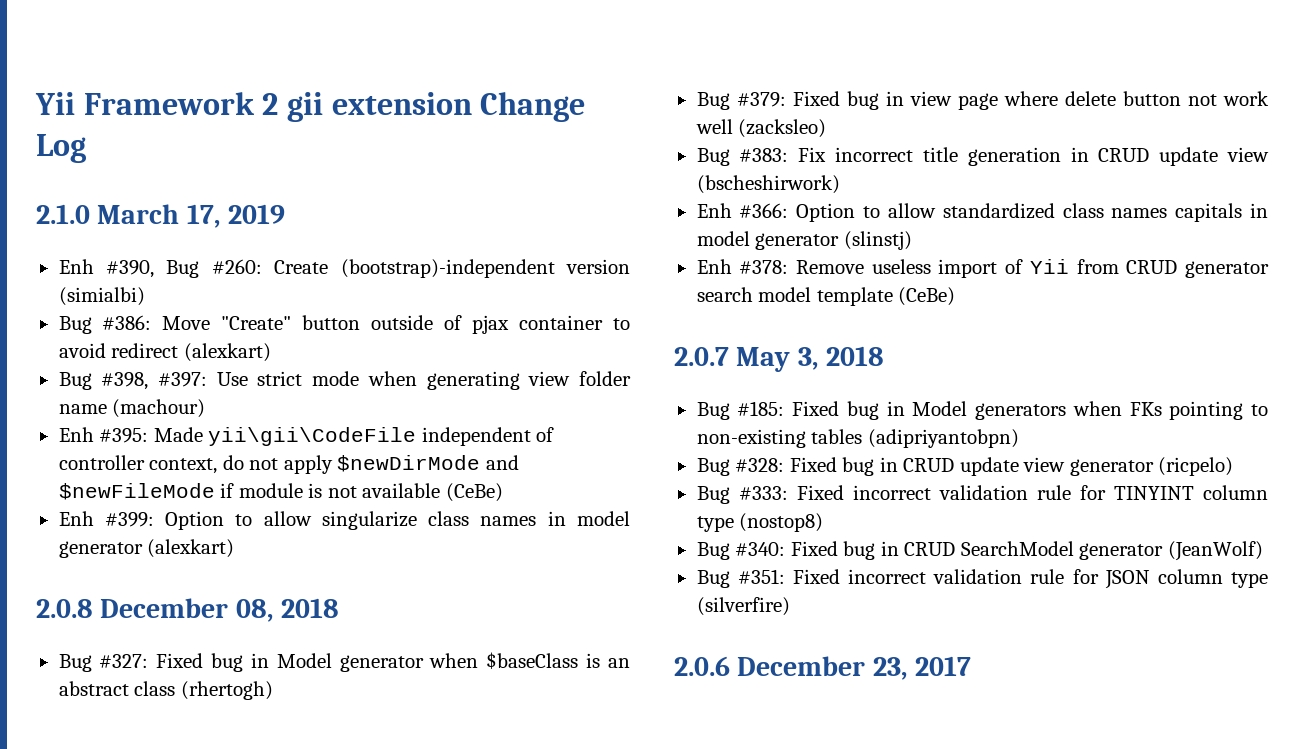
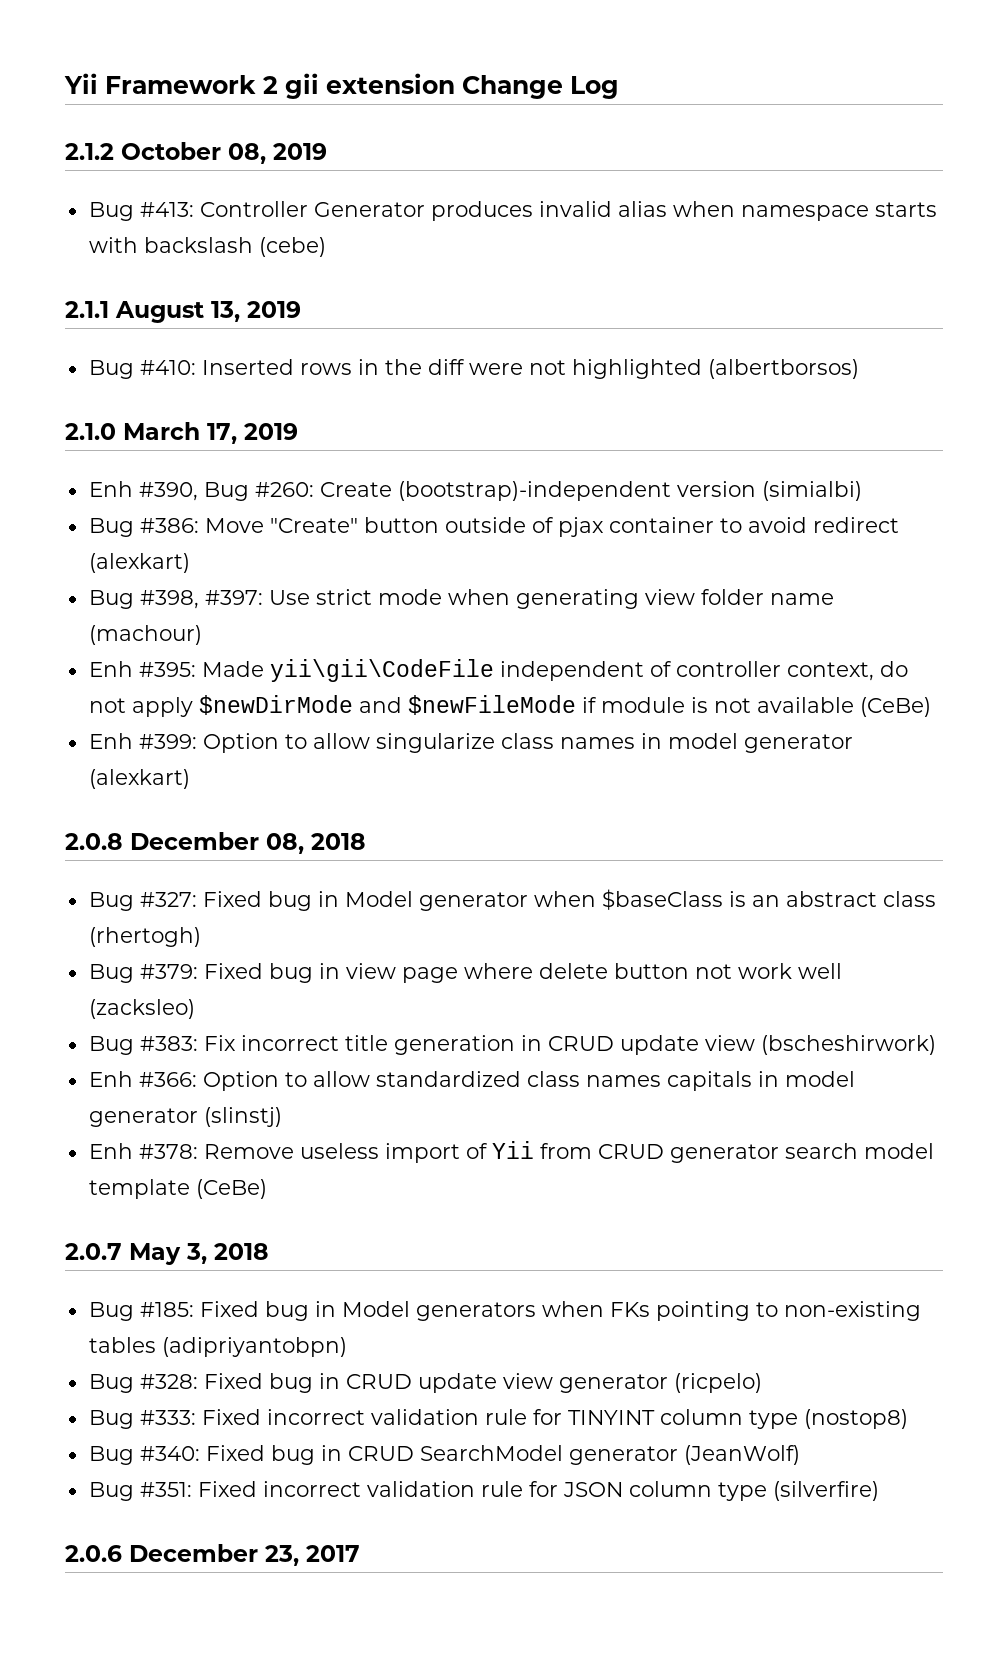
(86, 148) none -> [65,142,327,164] [88,201,937,221] [88,237,326,257] [65,301,301,323] [88,359,859,379] // 2.1.2 October 08, 2019 // Bug #413: Controller Generator produces invalid alias when namespace starts with backslash (cebe) // 2.1.1 August 13, 2019 // Bug #410: Inserted rows in the diff were not highlighted (albertborsos)

